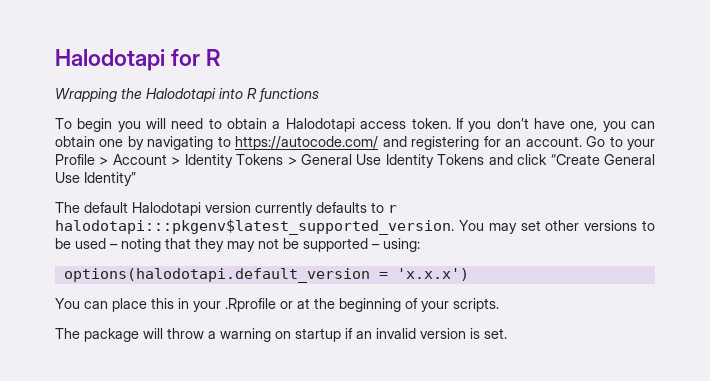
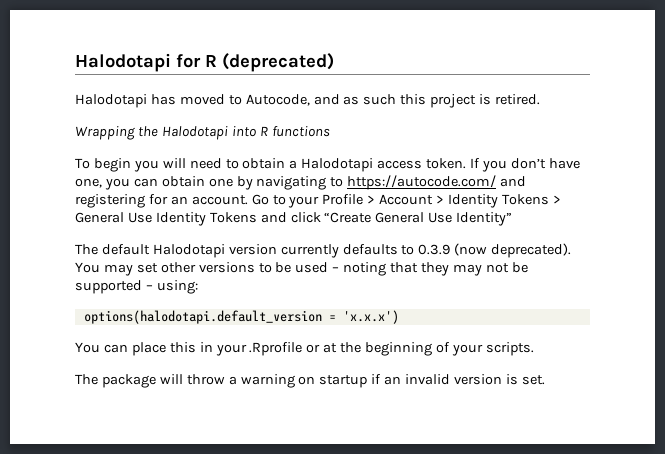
(221, 57) none -> [222,53,334,72] [75,94,541,108] (deprecated) // Halodotapi has moved to Autocode, and as such this project is retired.
[388,205,397,213] [55,219,454,235] r halodotapi:::pkgenv$latest_supported_version. -> [418,243,572,258] 0.3.9 (now deprecated).

